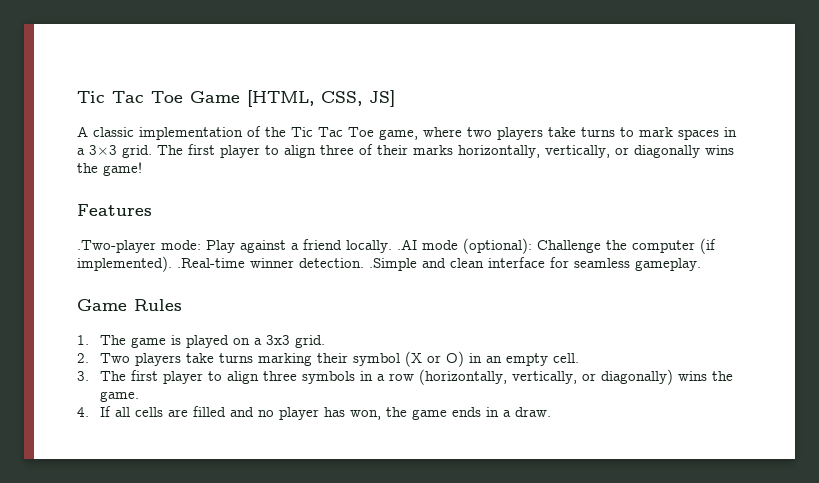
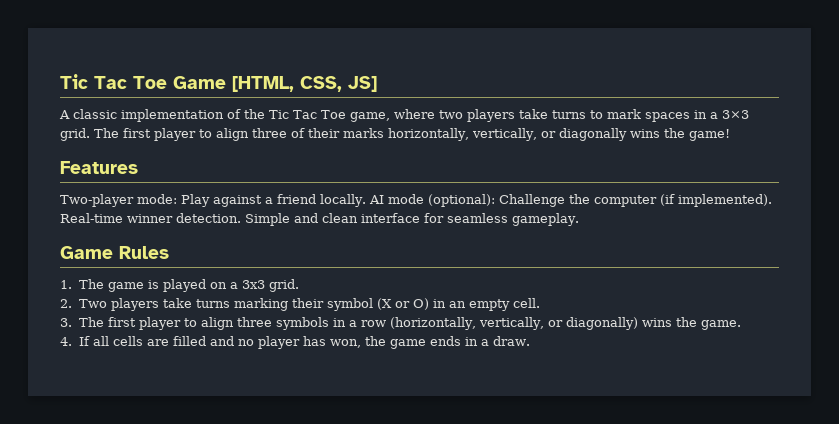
[77,240,156,253] .Two-player -> [60,194,134,207] Two-player
[397,239,417,250] .AI -> [368,195,384,204] AI
[177,258,245,268] .Real-time -> [60,213,123,223] Real-time
[369,258,417,271] .Simple -> [245,213,290,226] Simple

